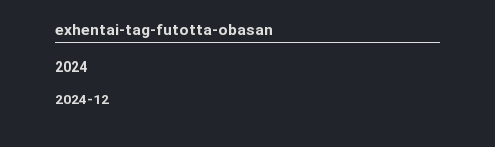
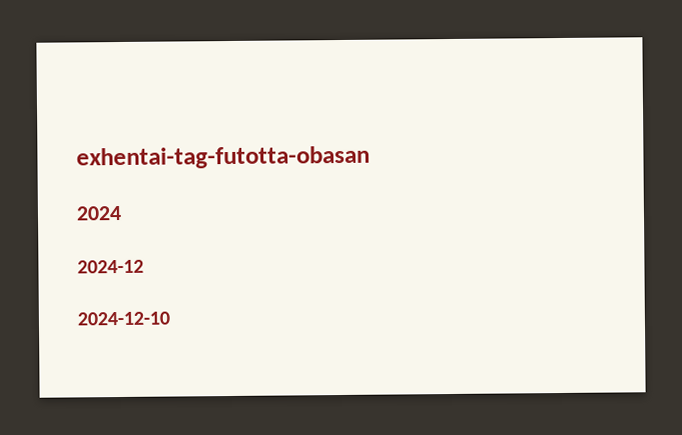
(109, 99) none -> [77,311,170,326] // 2024-12-10

